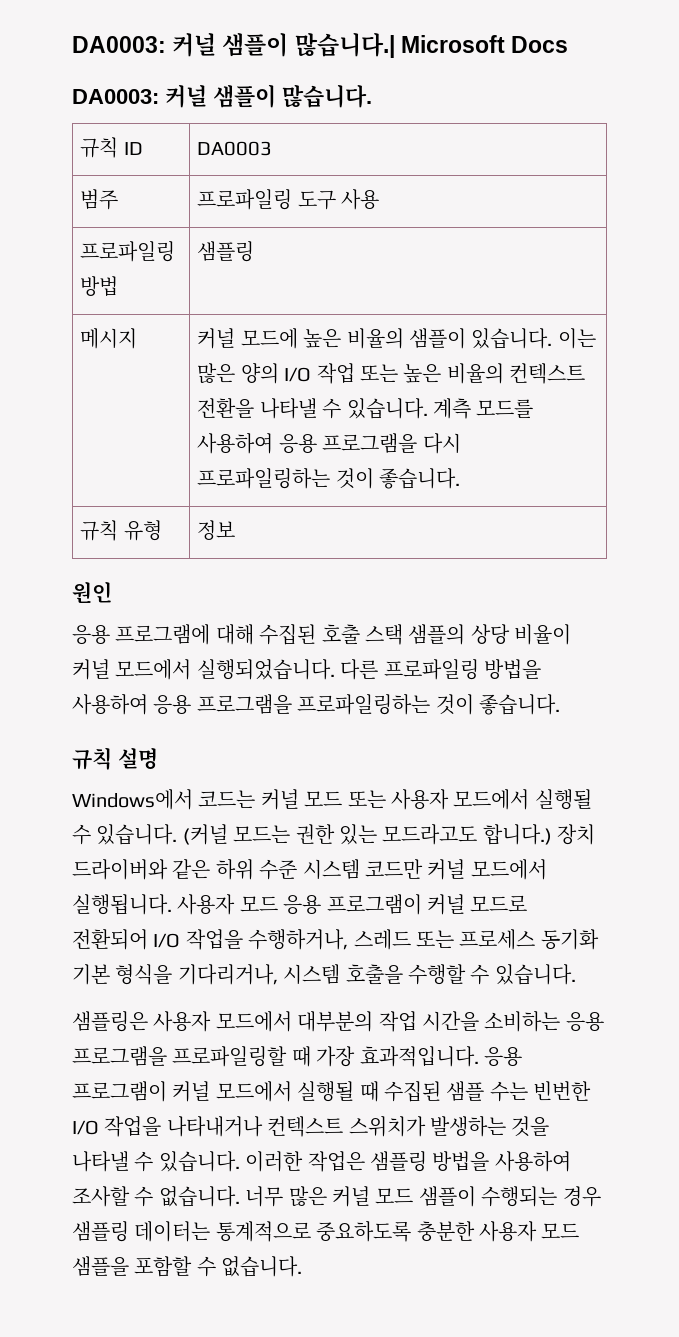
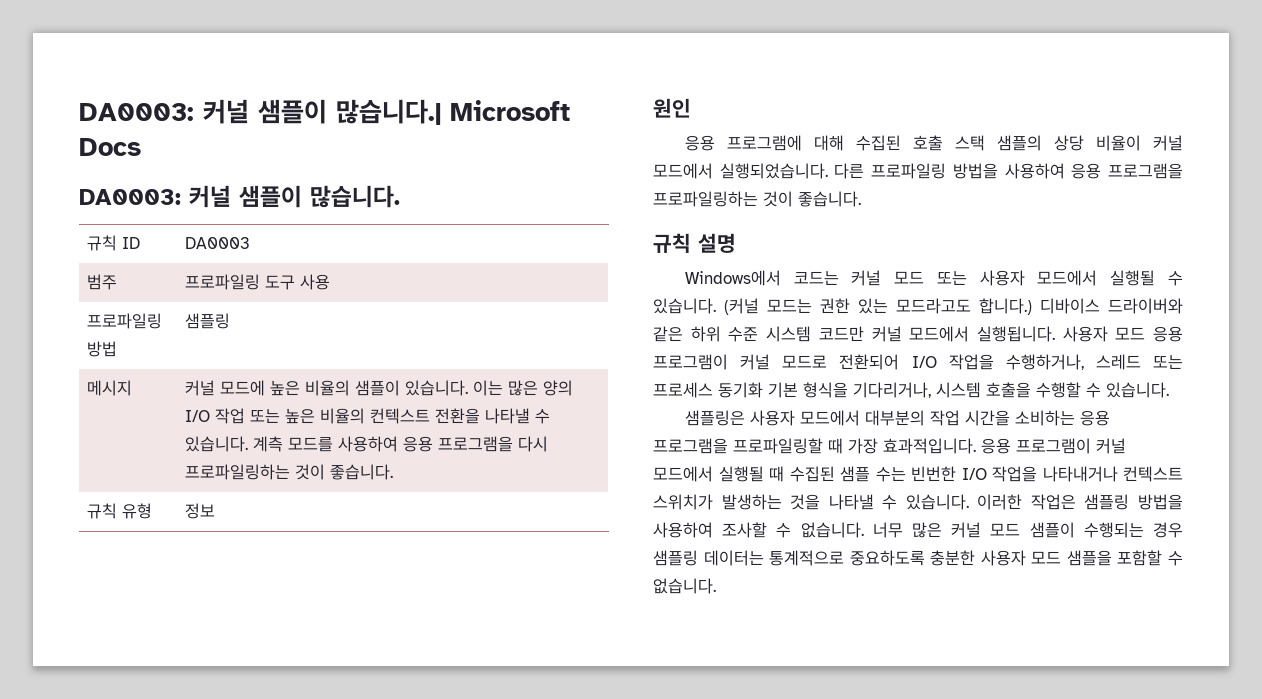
[557,824,596,845] 장치 -> [1040,298,1100,314] 디바이스

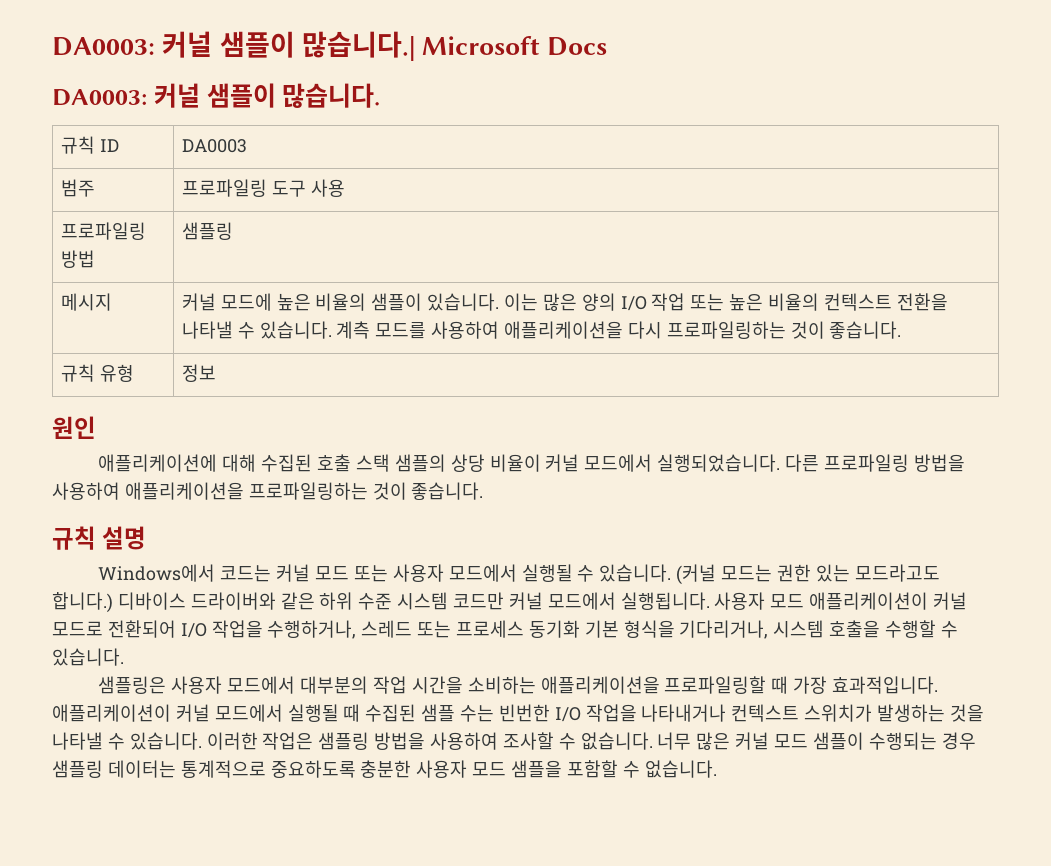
[402,436,513,452] 응용 프로그램을 -> [503,321,623,339] 애플리케이션을
[684,135,802,151] 응용 프로그램에 -> [98,454,218,472] 애플리케이션에
[1071,163,1183,179] 응용 프로그램을 -> [124,482,244,500] 애플리케이션을
[1153,326,1183,342] [653,354,728,370] 응용 프로그램이 -> [809,592,929,610] 애플리케이션이
[1079,410,1110,426] [653,438,728,454] 응용 프로그램을 -> [540,676,660,694] 애플리케이션을
[981,438,1091,454] 응용 프로그램이 -> [52,704,171,722] 애플리케이션이

